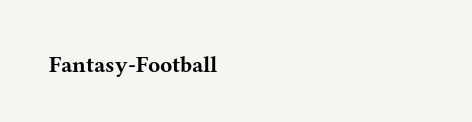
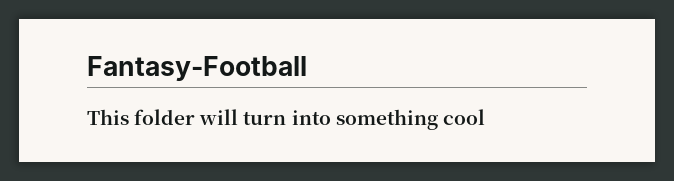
(218, 66) none -> [87,109,485,130] // This folder will turn into something cool

